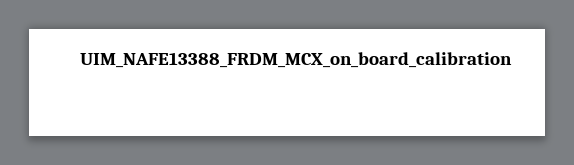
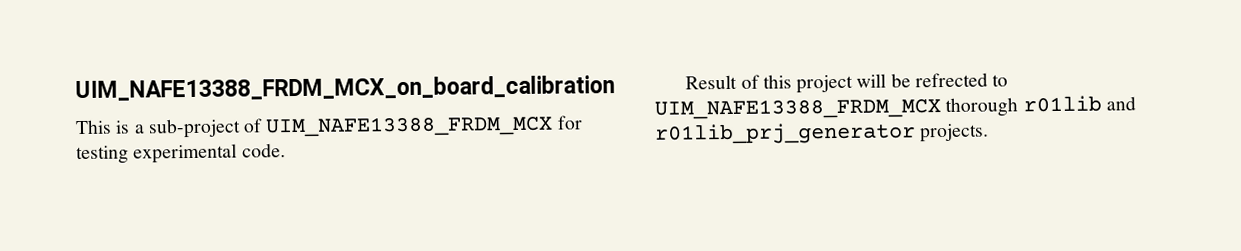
(512, 60) none -> [75,115,583,139] [76,143,286,165] [685,72,1009,94] [654,95,1136,120] [654,122,990,145] // This is a sub-project of UIM_NAFE13388_FRDM_MCX for testing experimental code. // Result of this project will be refrected to UIM_NAFE13388_FRDM_MCX thorough r01lib and r01lib_prj_generator projects.

